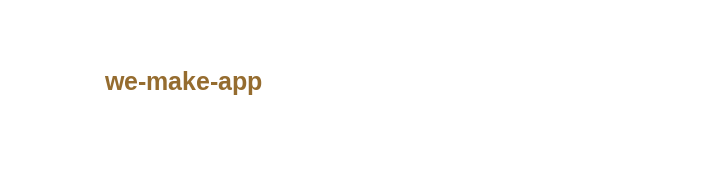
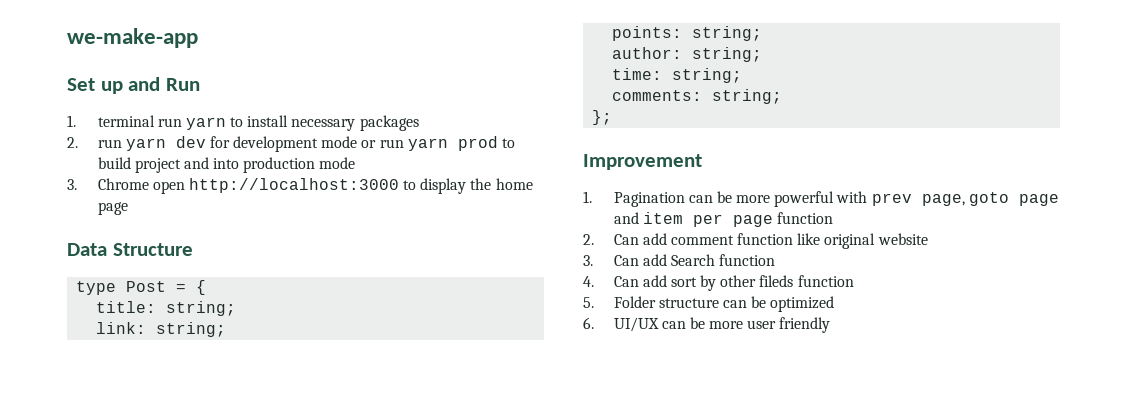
(262, 83) none -> [67,77,200,94] [67,115,419,131] [67,136,516,152] [97,157,356,173] [67,178,533,194] [97,202,128,215] [67,243,193,256] [76,280,207,295] [96,301,237,316] [96,322,227,337] [612,26,763,41] [612,47,763,62] [612,68,743,83] [612,89,783,104] [592,110,613,125] [583,154,702,170] [583,191,1059,207] [613,212,833,227] [583,233,928,249] [583,254,776,266] [583,275,854,291] [583,296,835,312] [583,317,831,333] // Set up and Run // 1. terminal run yarn to install necessary packages // 2. run yarn dev for development mode or run yarn prod to build project and into production mode // 3. Chrome open http://localhost:3000 to display the home page // Data Structure // type Post = { // title: string; // link: string; // points: string; // author: string; // time: string; // comments: string; // }; // Improvement // 1. Pagination can be more powerful with prev page, goto page and item per page function // 2. Can add comment function like original website // 3. Can add Search function // 4. Can add sort by other fileds function // 5. Folder structure can be optimized // 6. UI/UX can be more user friendly

